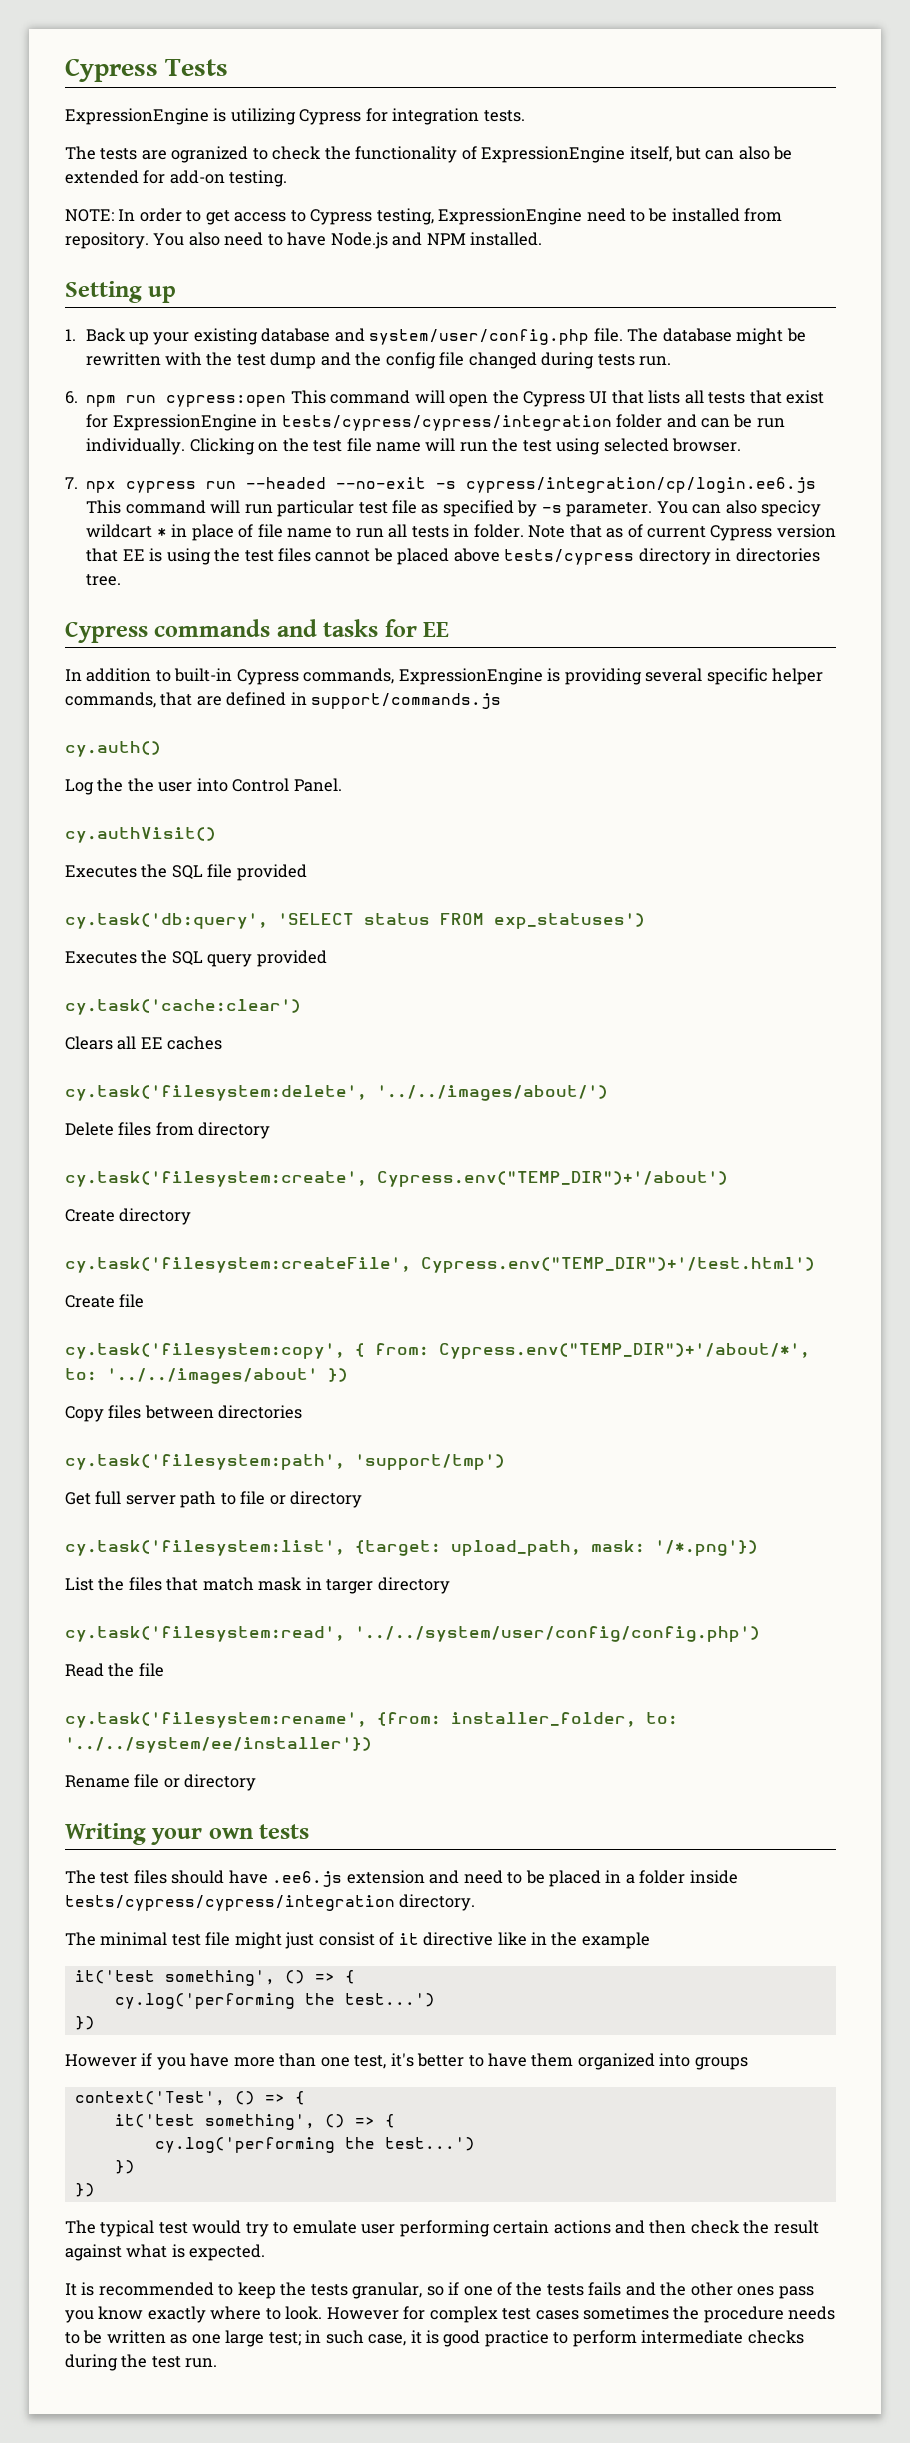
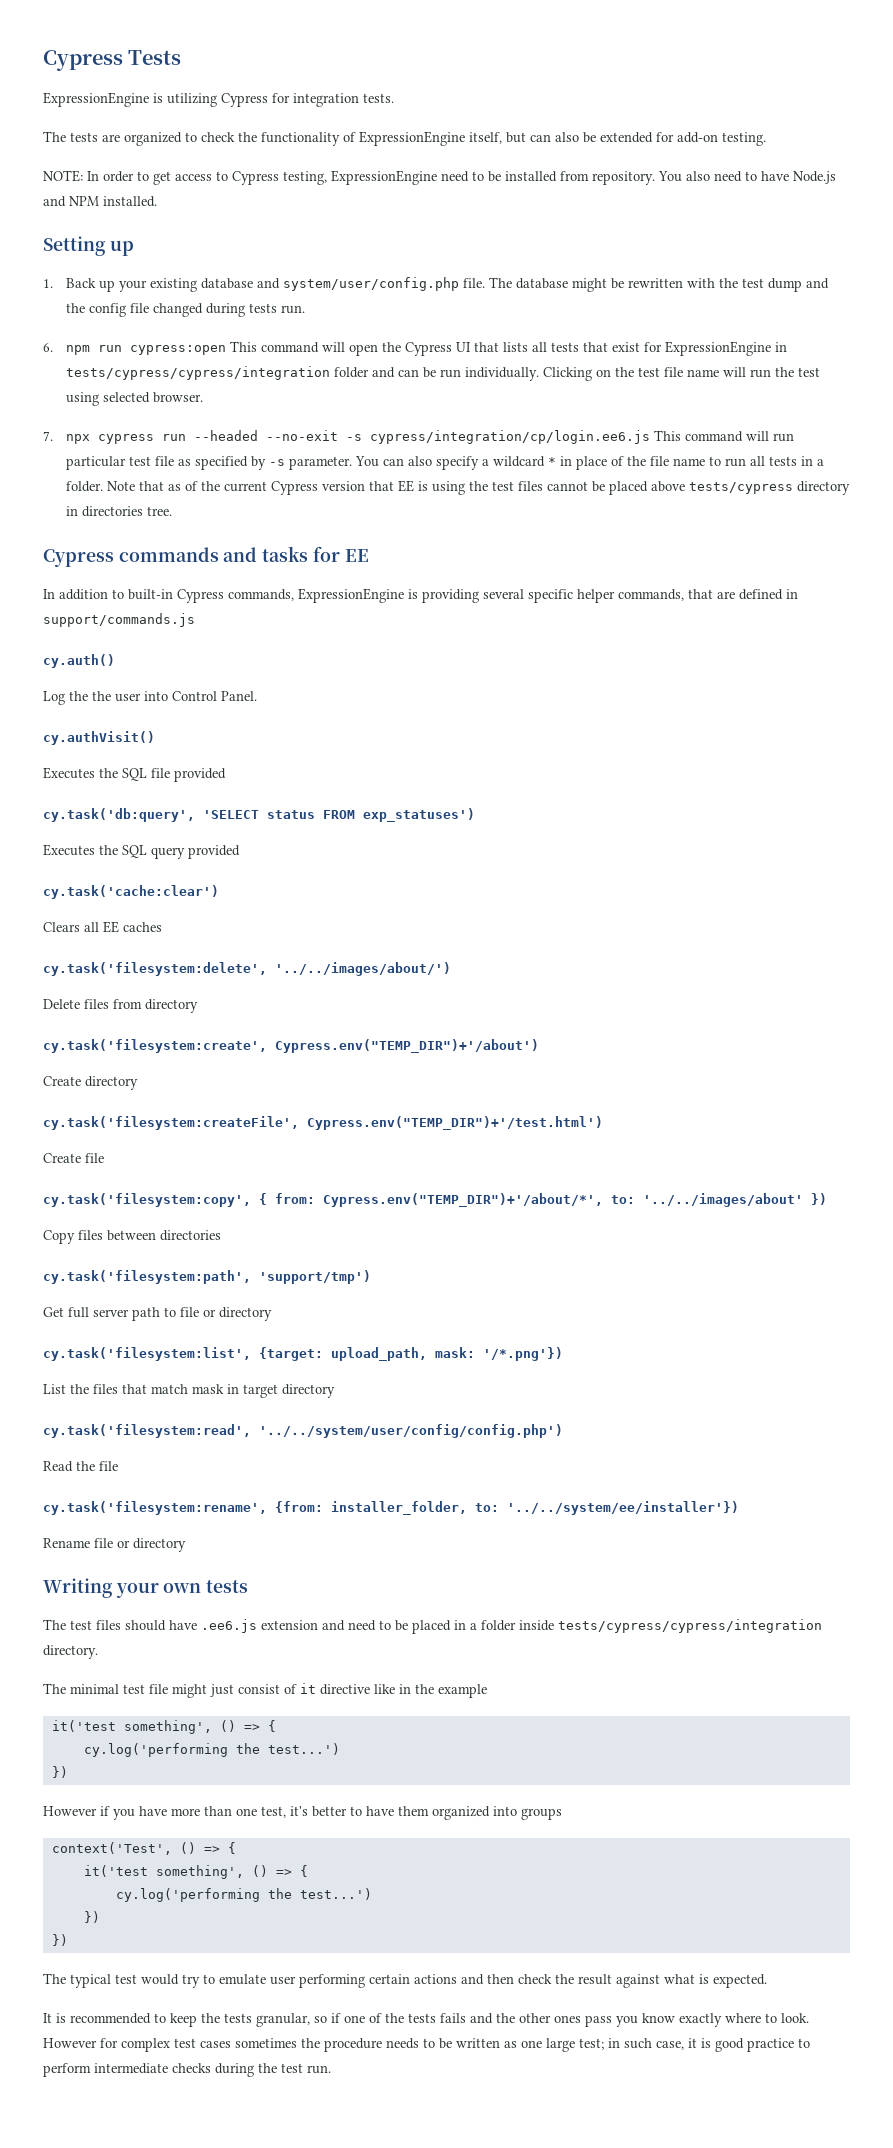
[171,146,249,163] ogranized -> [124,132,182,146] organized
[761,500,822,517] [86,524,153,538] specicy wildcart -> [436,456,546,470] specify a wildcard
(254, 531) none -> [627,456,647,466] the
(470, 530) none -> [817,459,825,466] a
(643, 531) none -> [201,481,221,491] the
[326,1579,374,1594] targer -> [243,1384,278,1398] target

